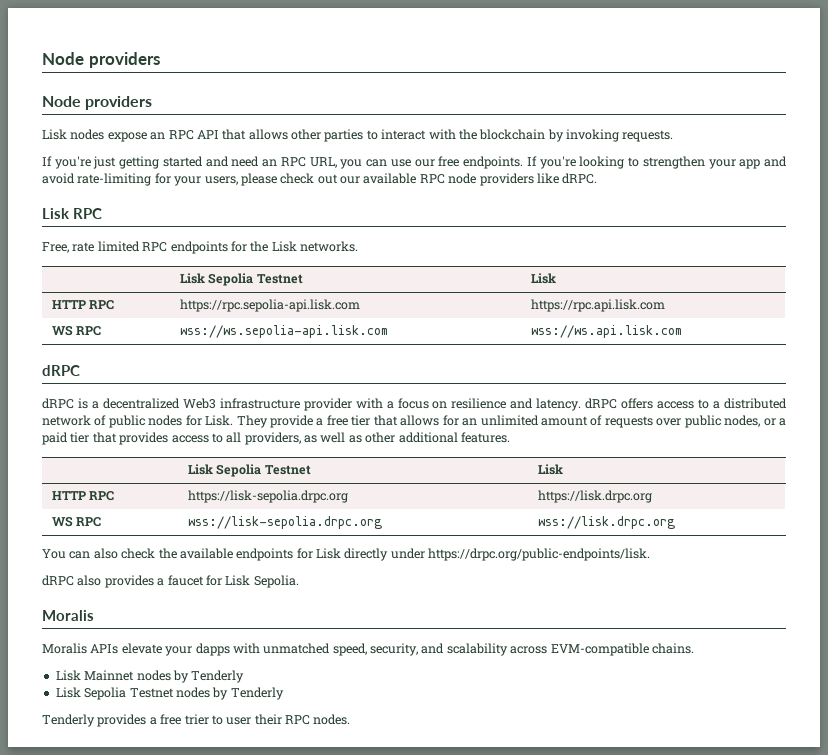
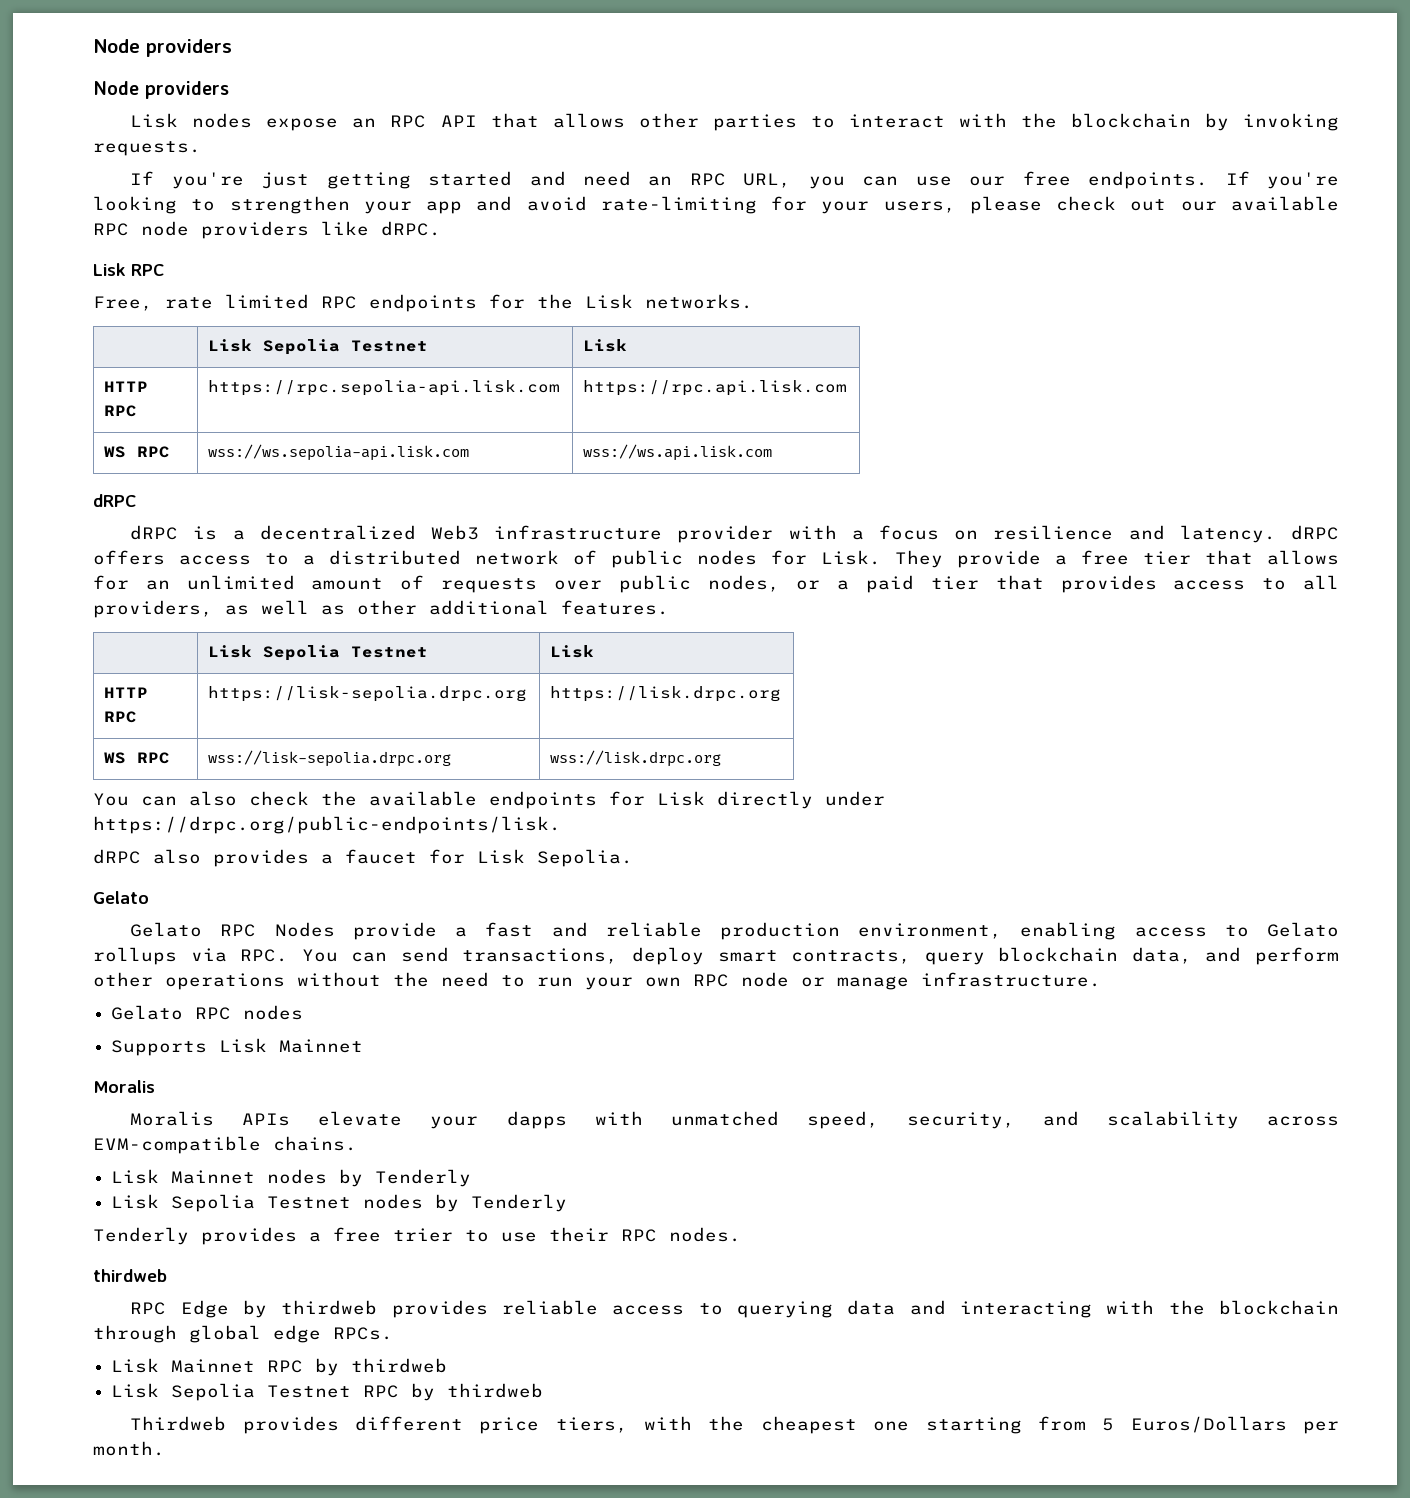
(299, 581) none -> [93,891,149,904] [130,922,1340,940] [93,947,1340,965] [93,972,1101,990] [111,1005,304,1020] [111,1038,364,1056] // Gelato // Gelato RPC Nodes provide a fast and reliable production environment, enabling access to Gelato rollups via RPC. You can send transactions, deploy smart contracts, query blockchain data, and perform other operations without the need to run your own RPC node or manage infrastructure. // Gelato RPC nodes // Supports Lisk Mainnet
[226,717,252,725] user -> [501,1232,537,1242] use
(351, 719) none -> [93,1269,167,1282] [130,1300,1339,1318] [93,1325,393,1343] [111,1358,448,1376] [111,1383,544,1401] [130,1416,1340,1434] [93,1441,165,1456] // thirdweb // RPC Edge by thirdweb provides reliable access to querying data and interacting with the blockchain through global edge RPCs. // Lisk Mainnet RPC by thirdweb // Lisk Sepolia Testnet RPC by thirdweb // Thirdweb provides different price tiers, with the cheapest one starting from 5 Euros/Dollars per month.

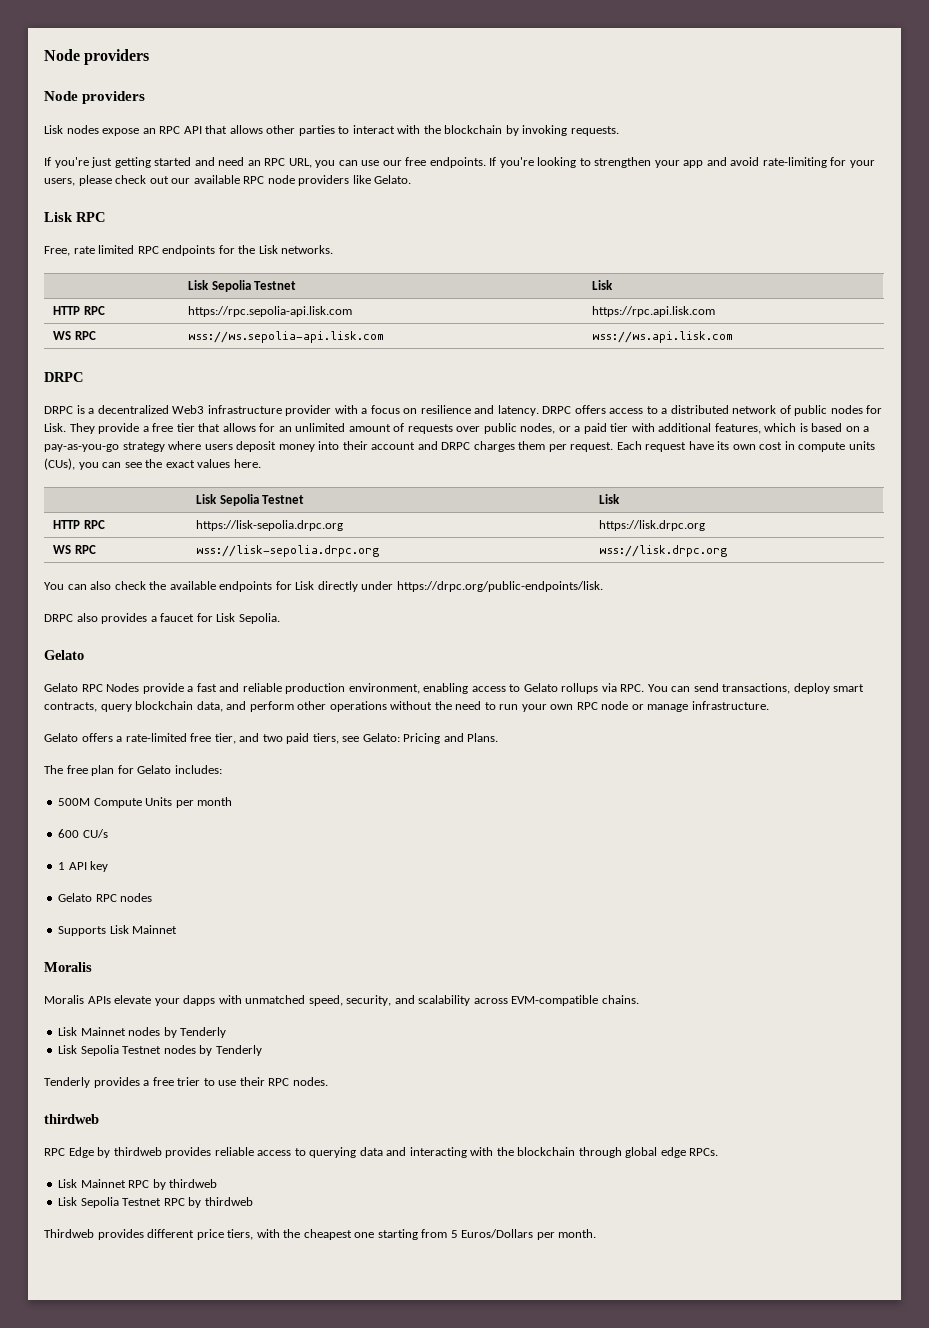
[381,221,441,236] dRPC. -> [374,175,412,184] Gelato.
[93,494,136,507] [130,525,179,540] dRPC // dRPC -> [44,372,83,382] [44,406,73,414] DRPC // DRPC
[1291,525,1340,540] dRPC -> [542,406,572,414] DRPC
[995,575,1340,593] [93,600,669,618] that provides access to all providers, as well as other additional features. -> [631,423,870,434] [44,441,875,452] [44,458,261,470] with additional features, which is based on a pay-as-you-go strategy where users deposit money into their account and DRPC charges them per request. Each request have its own cost in compute units (CUs), you can see the exact values here.
[93,849,141,864] dRPC -> [44,614,73,622] DRPC
(1101, 979) none -> [44,733,499,744] [44,765,222,776] [58,797,233,808] [58,829,108,838] [58,861,109,872] // Gelato offers a rate-limited free tier, and two paid tiers, see Gelato: Pricing and Plans. // The free plan for Gelato includes: // 500M Compute Units per month // 600 CU/s // 1 API key

